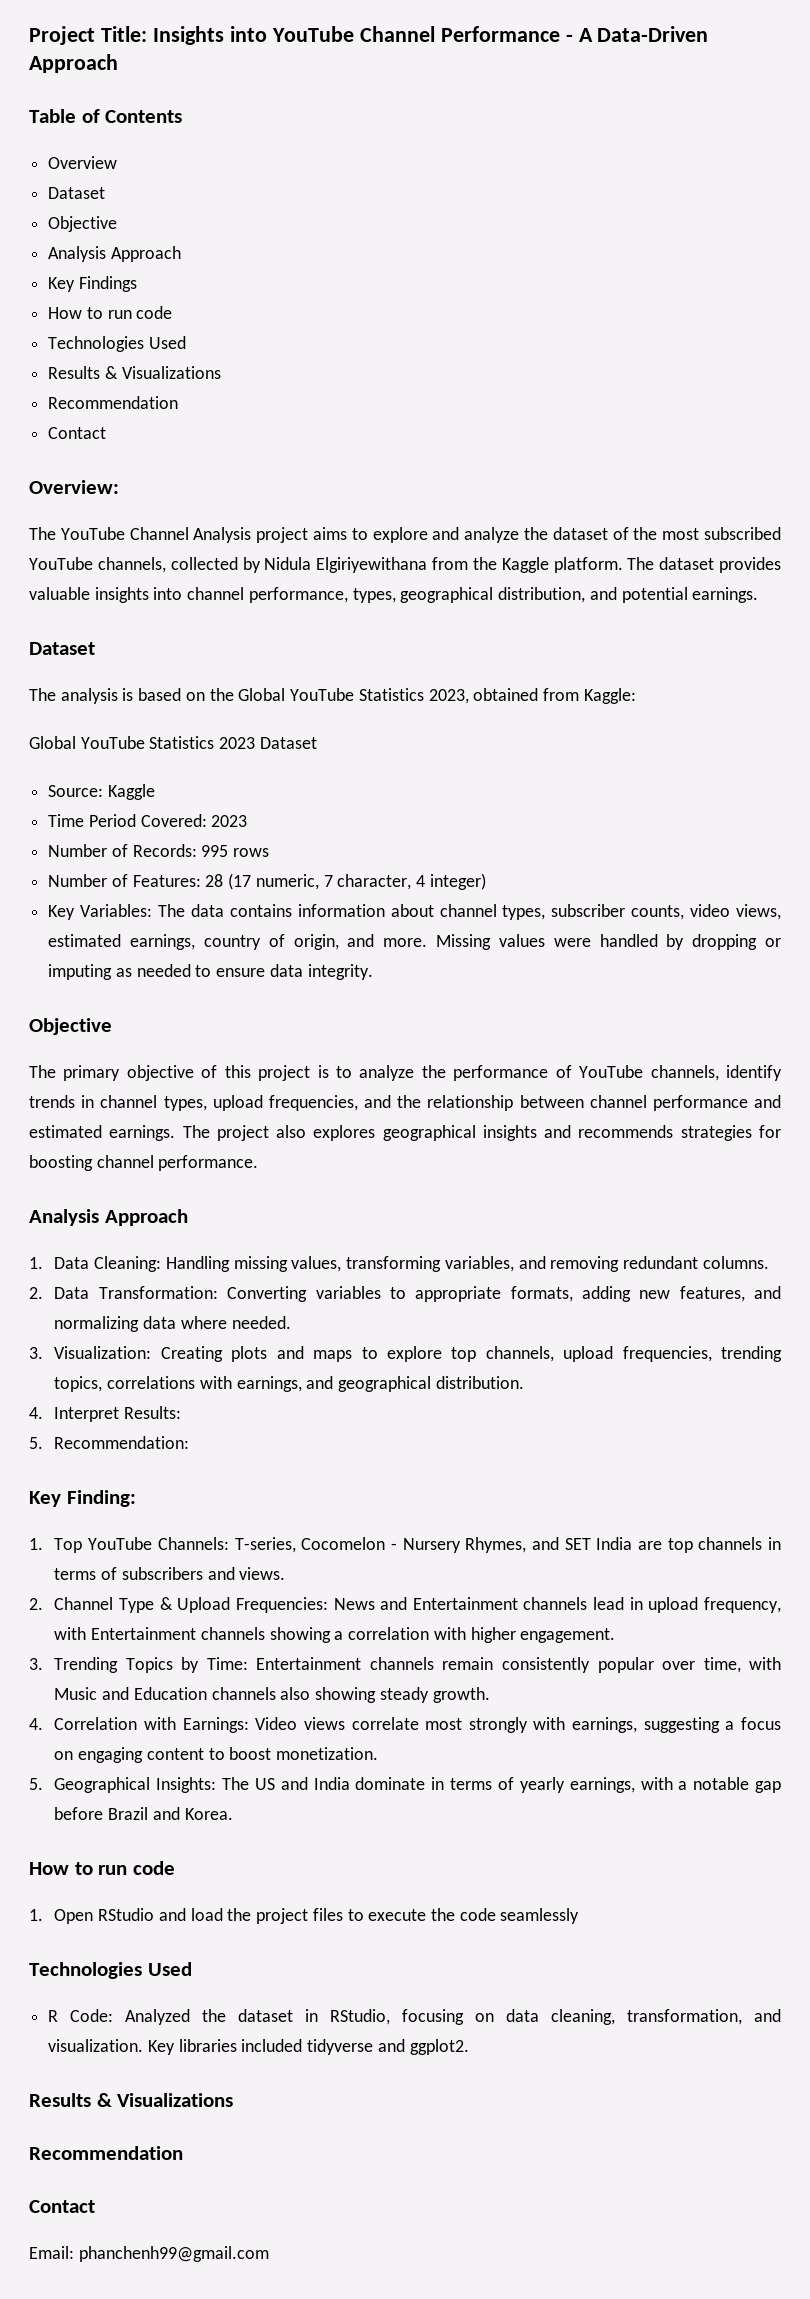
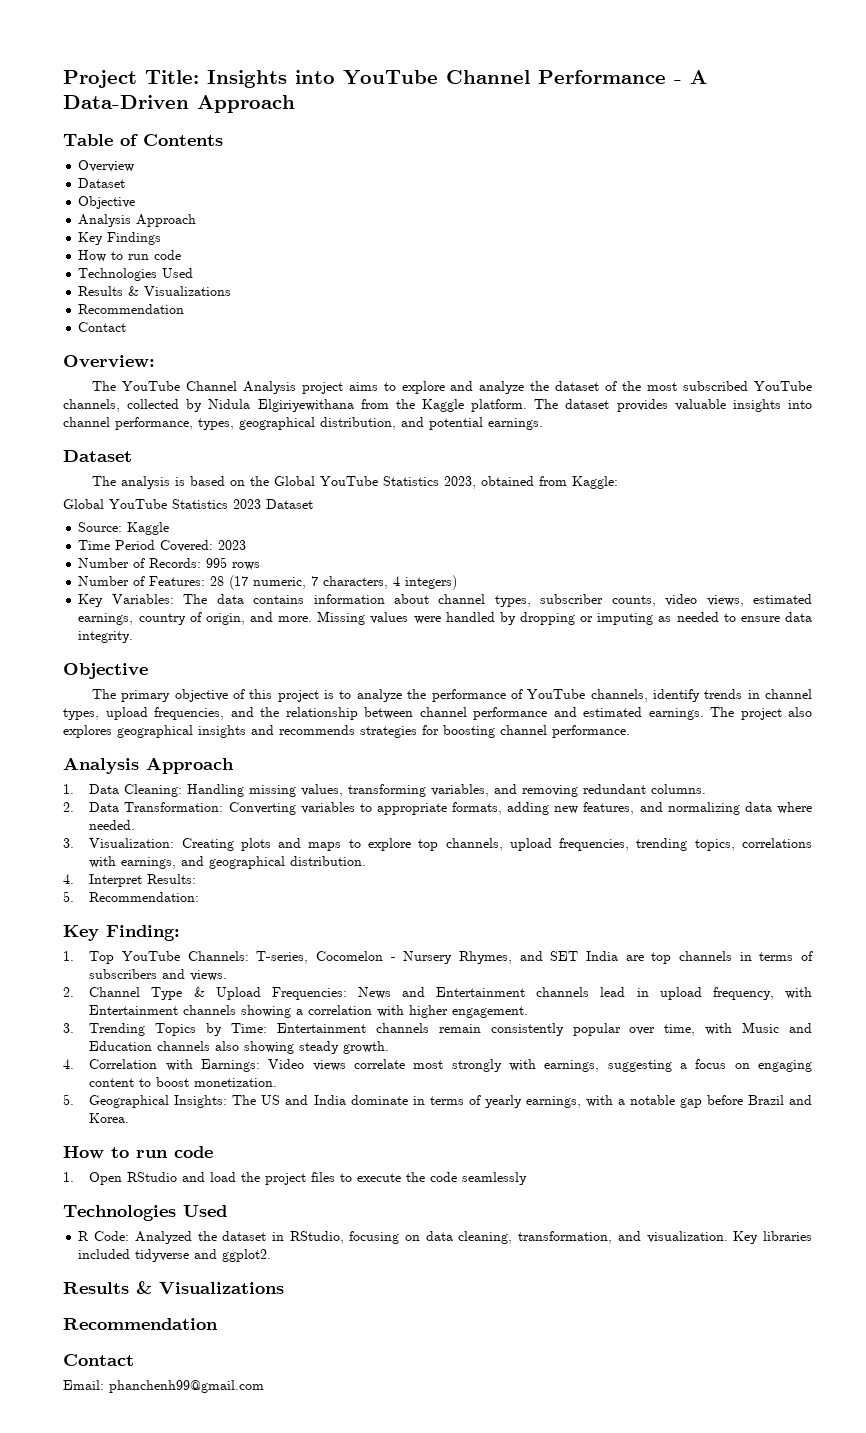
[337,873,486,890] character, 4 integer) -> [323,575,458,590] characters, 4 integers)

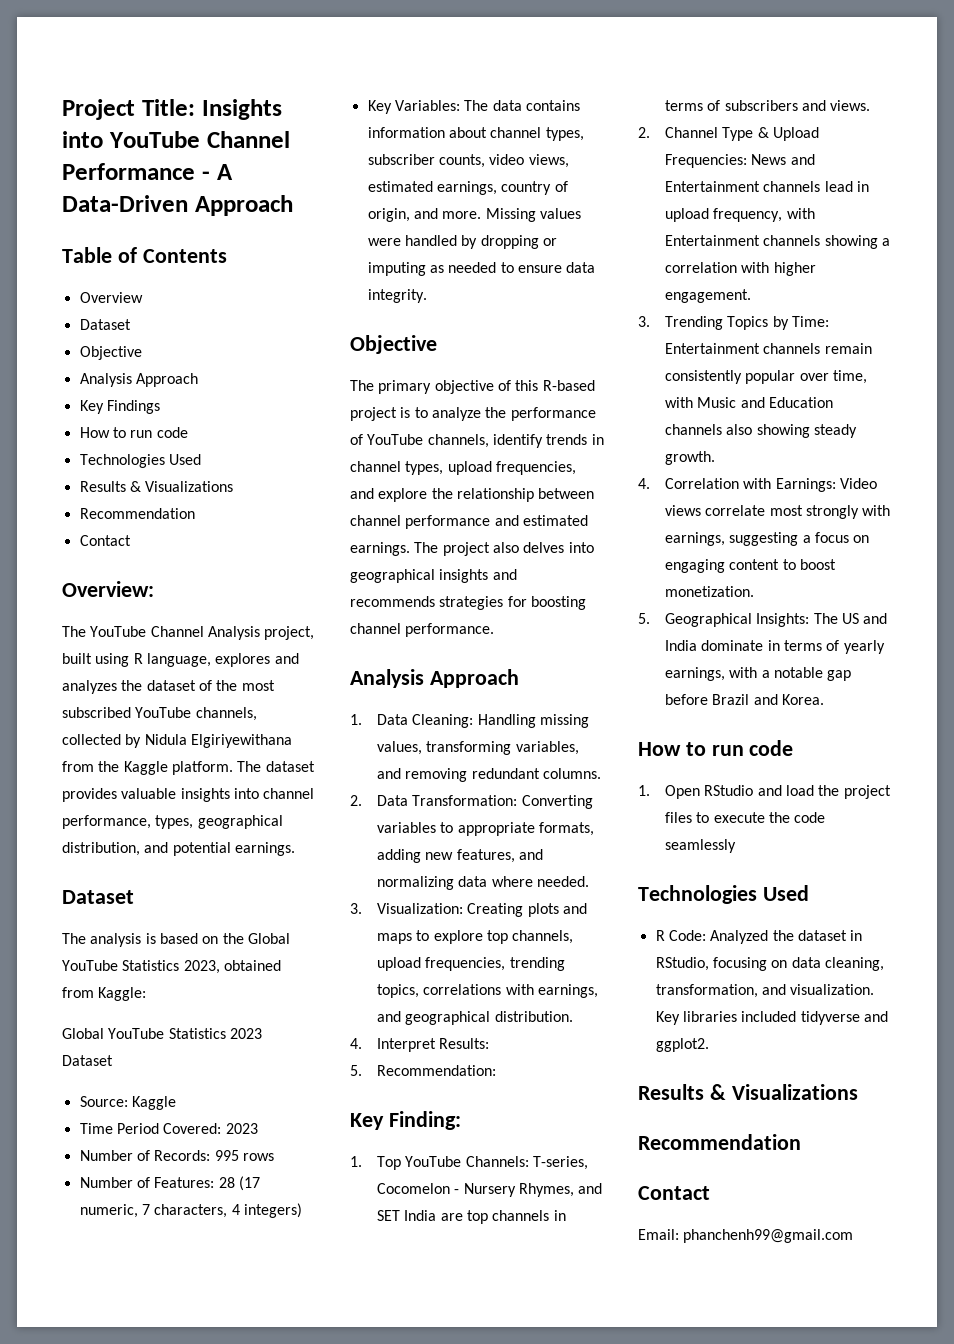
[301,381,525,394] project aims to explore and analyze -> [264,626,315,640] [62,653,299,667] [62,680,117,694] project, built using R language, explores and analyzes
(273, 694) none -> [542,380,595,391] R-based
(254, 712) none -> [378,488,428,502] explore
[63,725,112,738] explores -> [523,542,594,553] delves into

